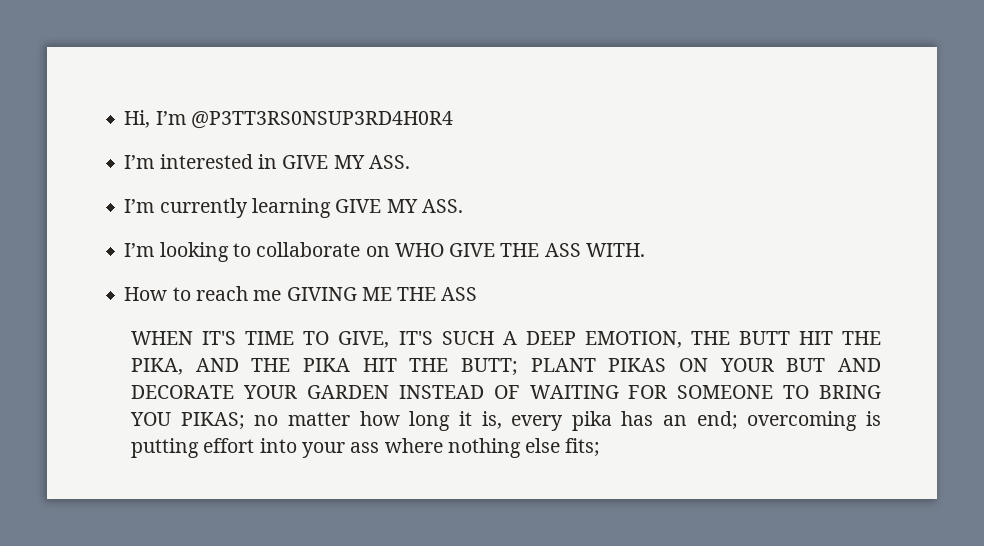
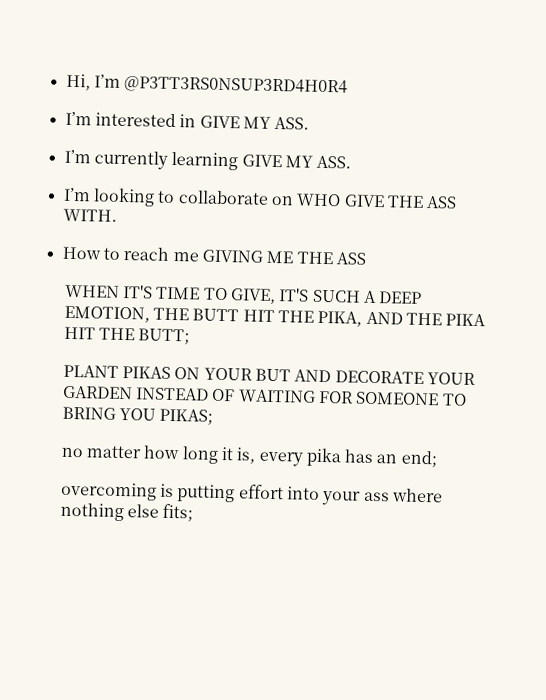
(519, 367) none -> (191, 336) //
(245, 421) none -> (214, 416) //
(738, 420) none -> (438, 459) //

